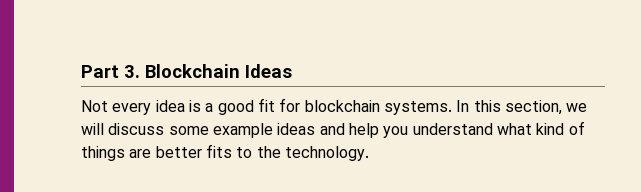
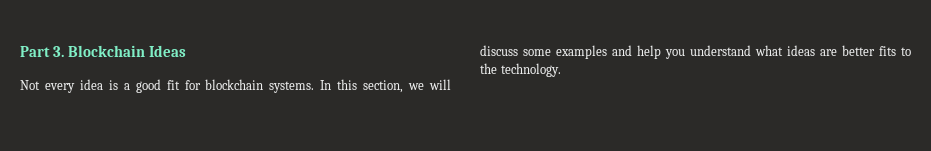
[212,123,316,138] example ideas -> [556,45,607,59] examples
[536,121,585,135] [81,146,125,161] kind of things -> [787,45,815,56] ideas

